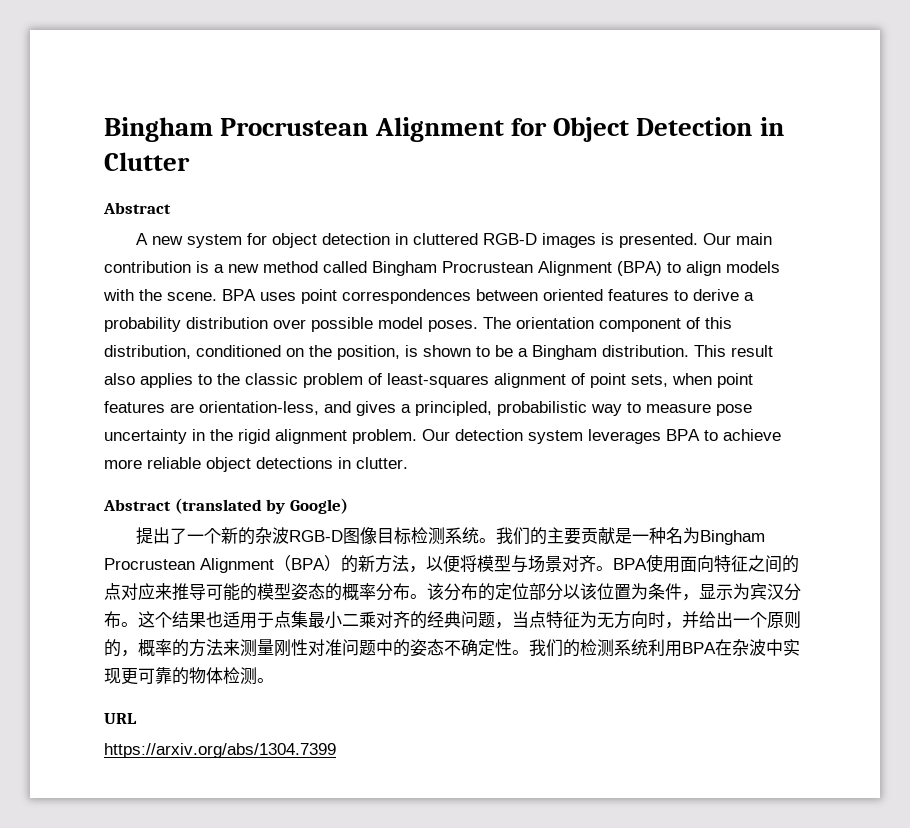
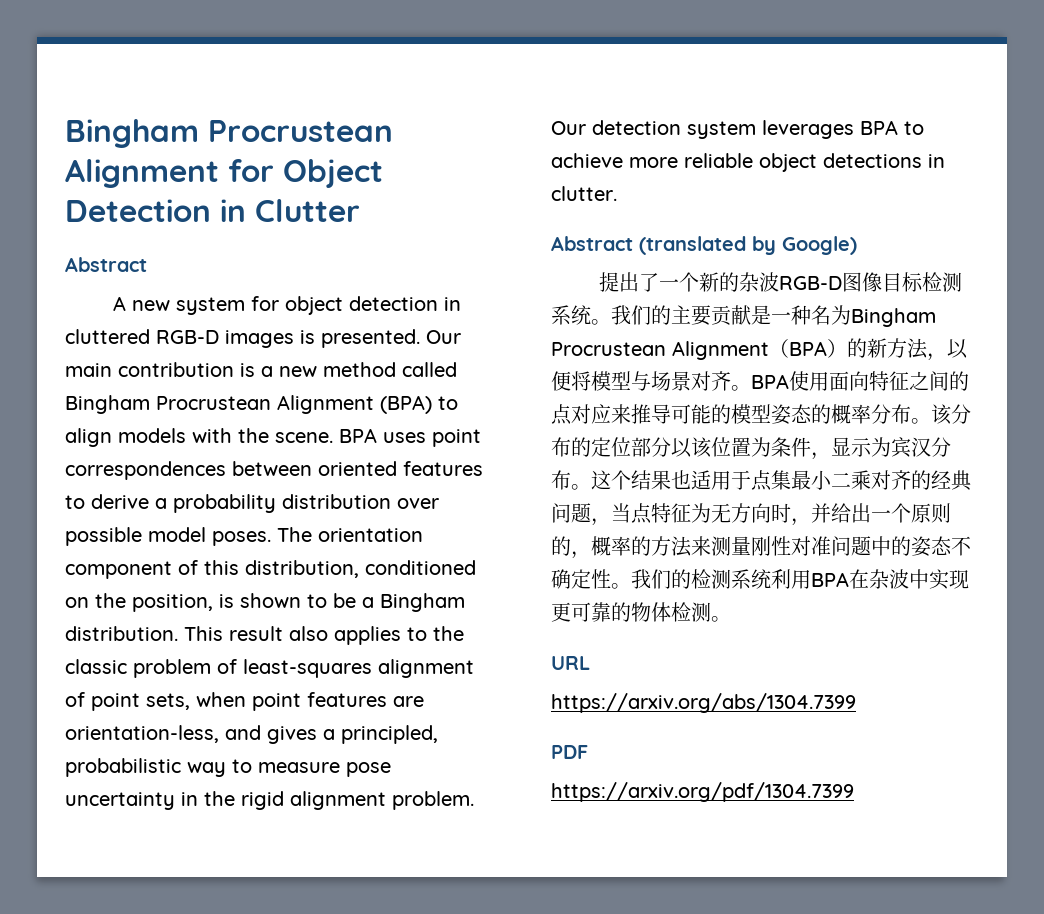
(336, 750) none -> [551,745,588,759] [551,782,854,802] // PDF // https://arxiv.org/pdf/1304.7399

